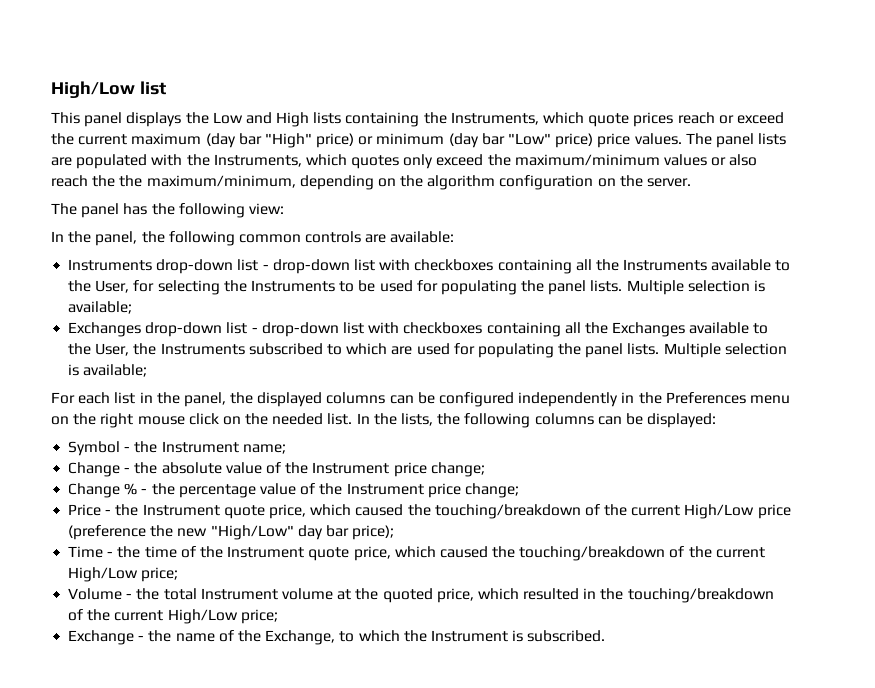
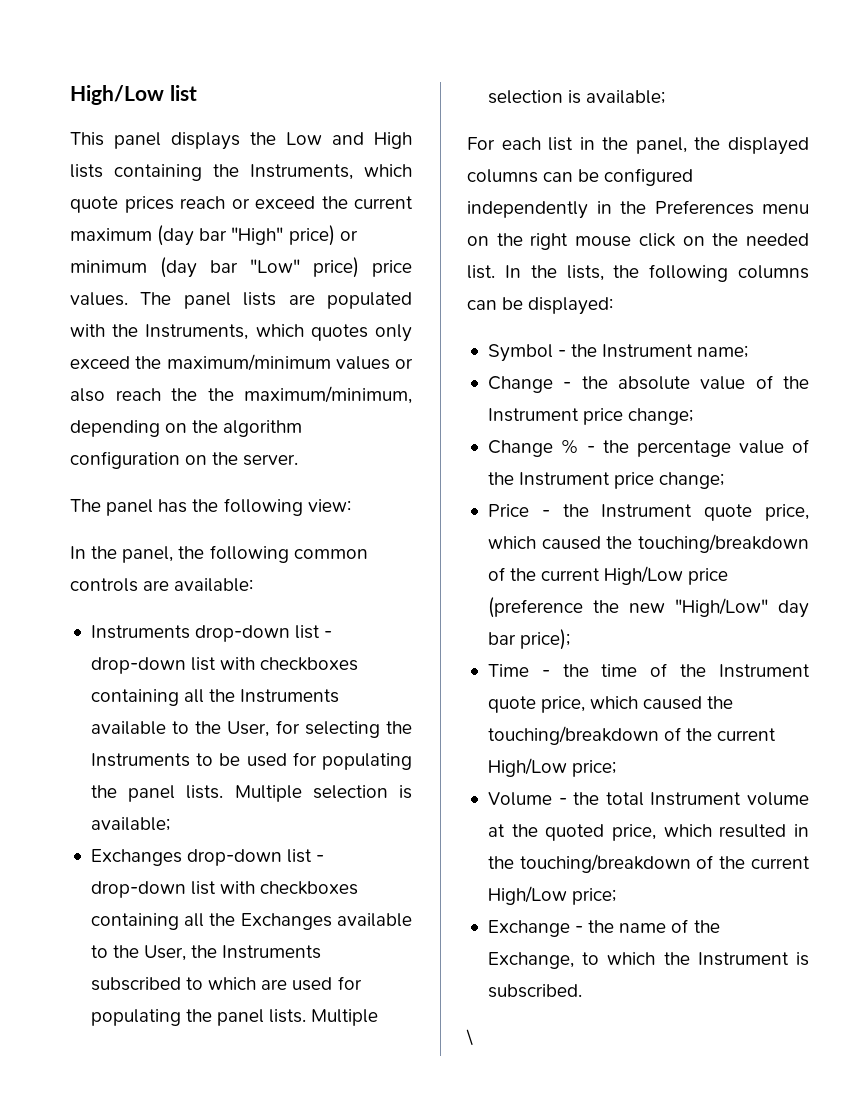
(606, 636) none -> [466,1029,473,1046] // \

